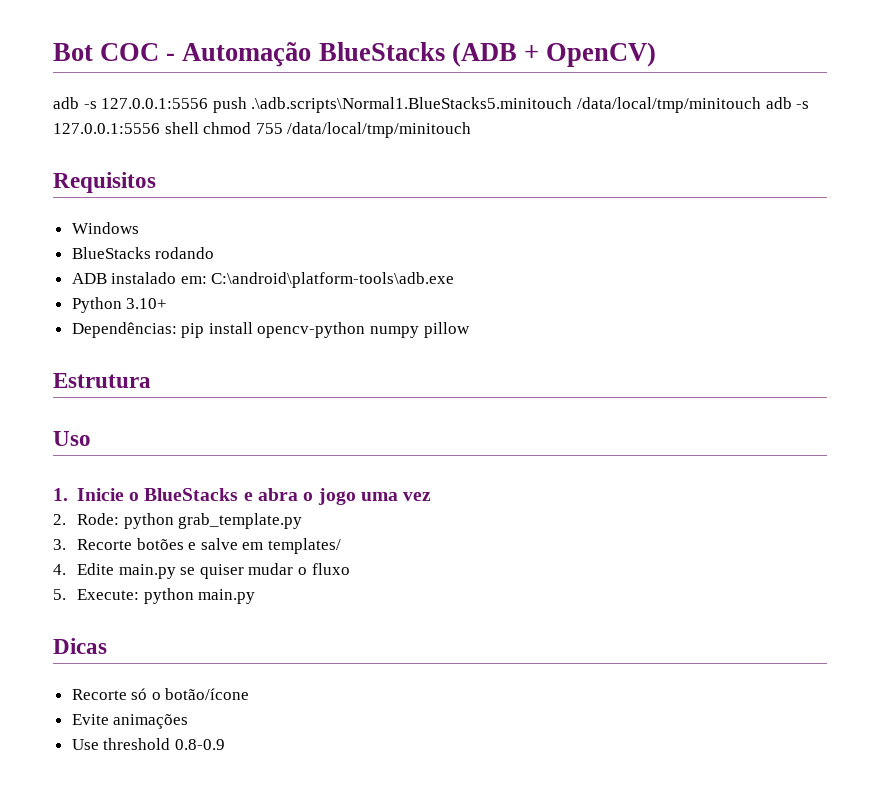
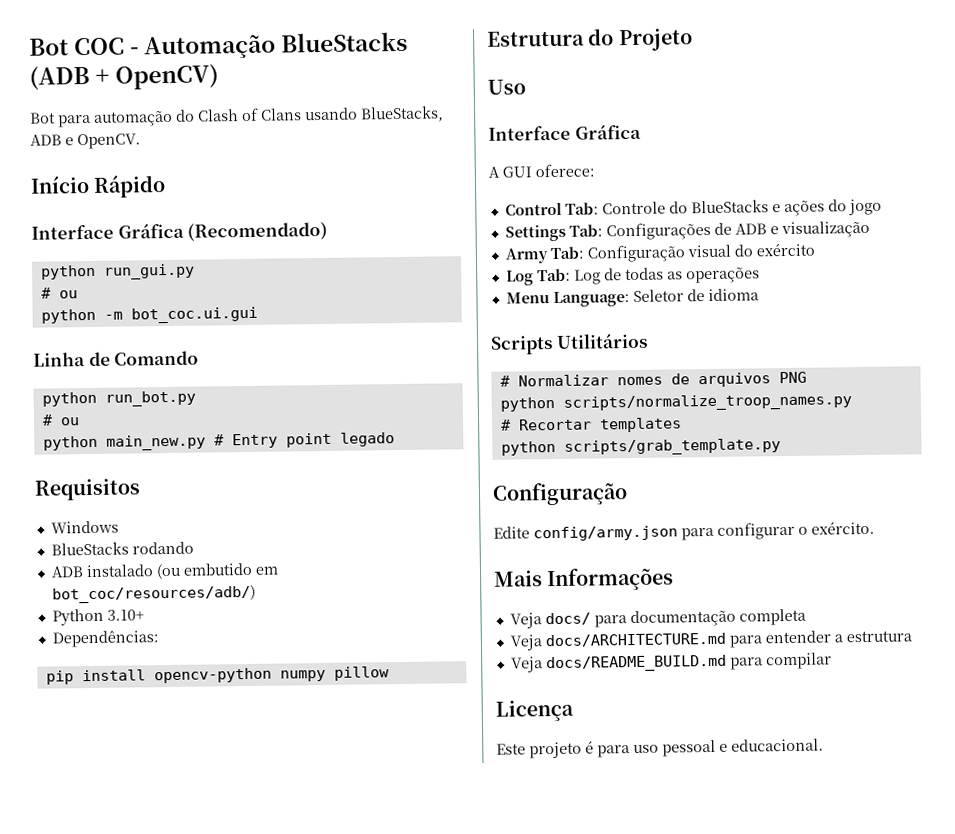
[53,97,810,113] [53,122,472,138] adb -s 127.0.0.1:5556 push .\adb.scripts\Normal1.BlueStacks5.minitouch /data/local/tmp/minitouch adb -s 127.0.0.1:5556 shell chmod 755 /data/local/tmp/minitouch -> [30,105,444,128] [30,133,141,150] [30,175,167,198] [31,221,329,242] [40,263,195,280] [40,287,78,299] [40,306,258,324] [33,350,200,367] [41,390,196,407] [41,414,80,426] [42,432,395,451] Bot para automação do Clash of Clans usando BlueStacks, ADB e OpenCV. // Início Rápido // Interface Gráfica (Recomendado) // python run_gui.py // # ou // python -m bot_coc.ui.gui // Linha de Comando // python run_bot.py // # ou // python main_new.py # Entry point legado
[180,272,455,288] em: C:\android\platform-tools\adb.exe -> [155,562,279,580] [51,584,256,604] (ou embutido em bot_coc/resources/adb/)
(177, 330) none -> (159, 639) //
(151, 380) none -> [587,28,693,52] do Projeto
[53,488,432,505] [53,513,303,529] [53,538,341,554] [53,563,350,579] [53,588,256,604] [53,638,107,654] [71,688,250,700] [71,714,189,729] [71,738,225,750] 1. Inicie o BlueStacks e abra o jogo uma vez // 2. Rode: python grab_template.py // 3. Recorte botões e salve em templates/ // 4. Edite main.py se quiser mudar o fluxo // 5. Execute: python main.py // Dicas // Recorte só o botão/ícone // Evite animações // Use threshold 0.8-0.9 -> [488,123,641,141] [488,163,595,178] [504,198,882,217] [504,220,870,242] [504,242,815,264] [505,266,760,286] [505,288,759,308] [490,332,648,355] [499,371,807,388] [499,393,852,412] [500,417,682,433] [500,438,781,456] [492,482,628,506] [493,520,875,542] [493,567,675,592] [509,608,806,629] [509,630,912,651] [510,652,832,673] [495,699,574,722] [496,738,824,759] Interface Gráfica // A GUI oferece: // Control Tab: Controle do BlueStacks e ações do jogo // Settings Tab: Configurações de ADB e visualização // Army Tab: Configuração visual do exército // Log Tab: Log de todas as operações // Menu Language: Seletor de idioma // Scripts Utilitários // # Normalizar nomes de arquivos PNG // python scripts/normalize_troop_names.py // # Recortar templates // python scripts/grab_template.py // Configuração // Edite config/army.json para configurar o exército. // Mais Informações // Veja docs/ para documentação completa // Veja docs/ARCHITECTURE.md para entender a estrutura // Veja docs/README_BUILD.md para compilar // Licença // Este projeto é para uso pessoal e educacional.

